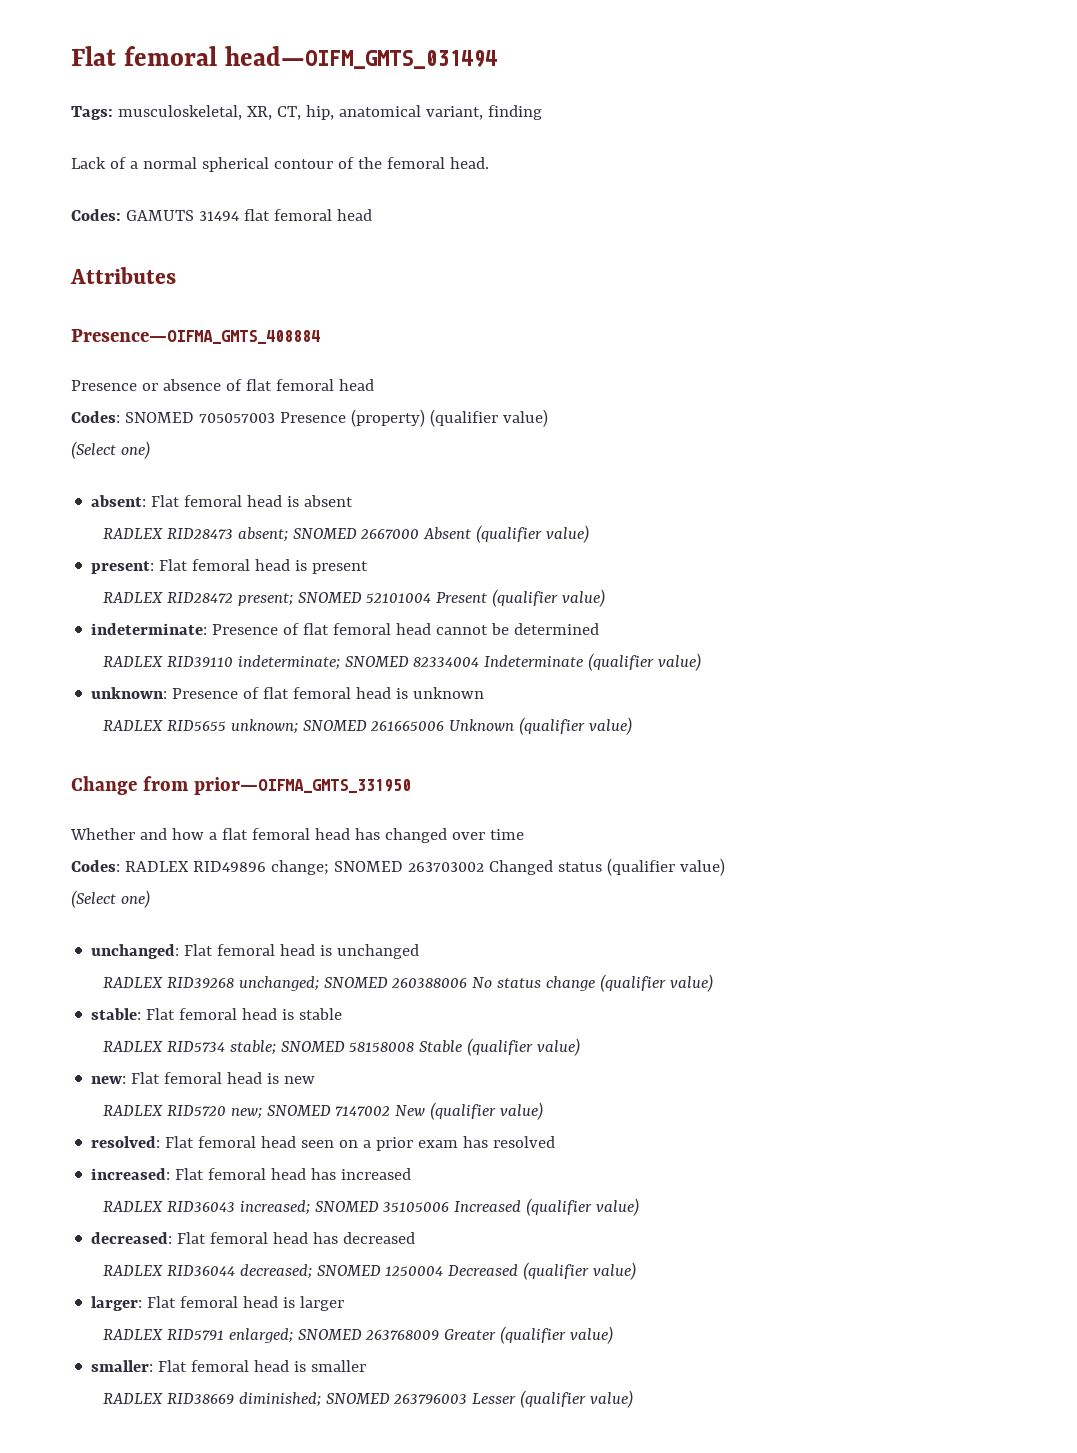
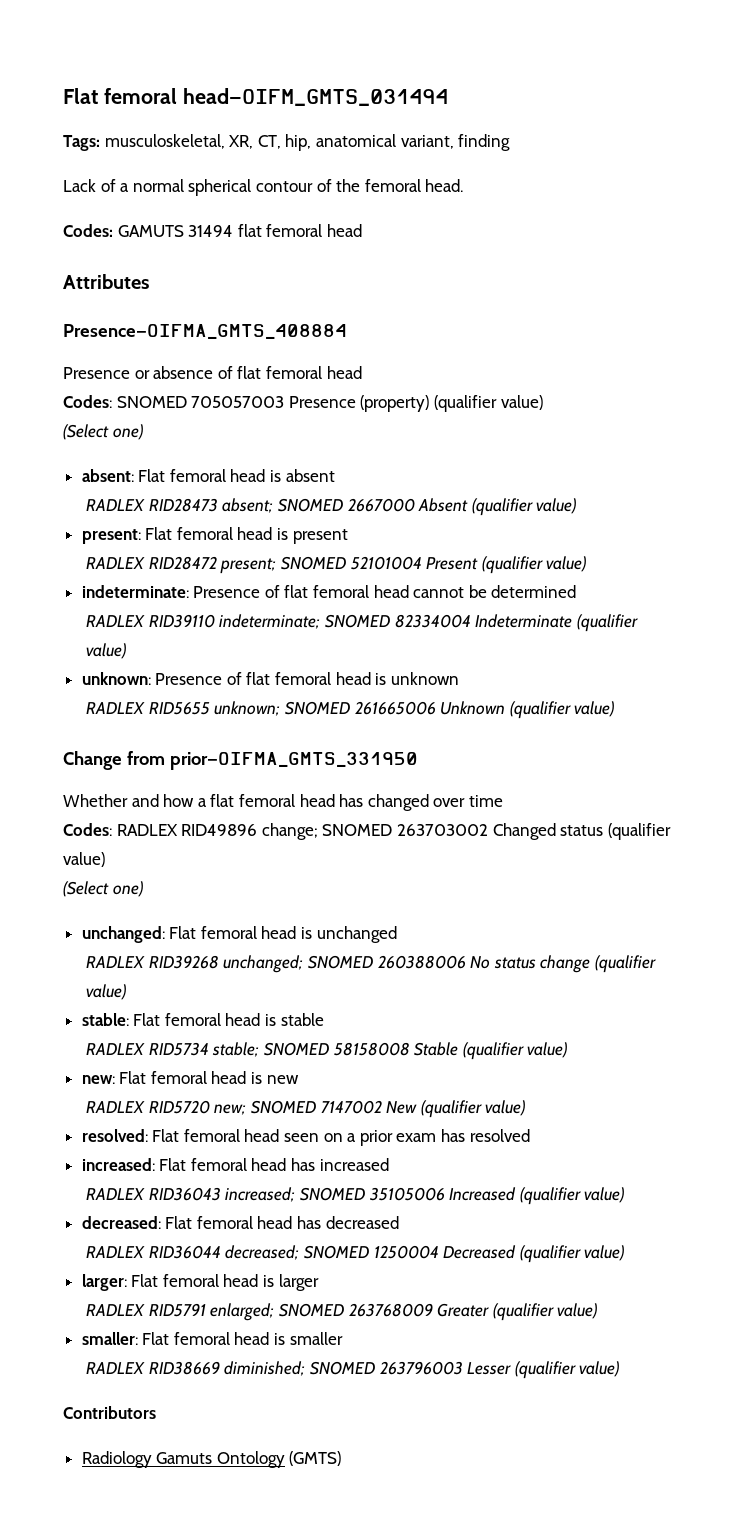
(634, 1399) none -> [63,1406,156,1419] [81,1451,342,1468] // Contributors // Radiology Gamuts Ontology (GMTS)

